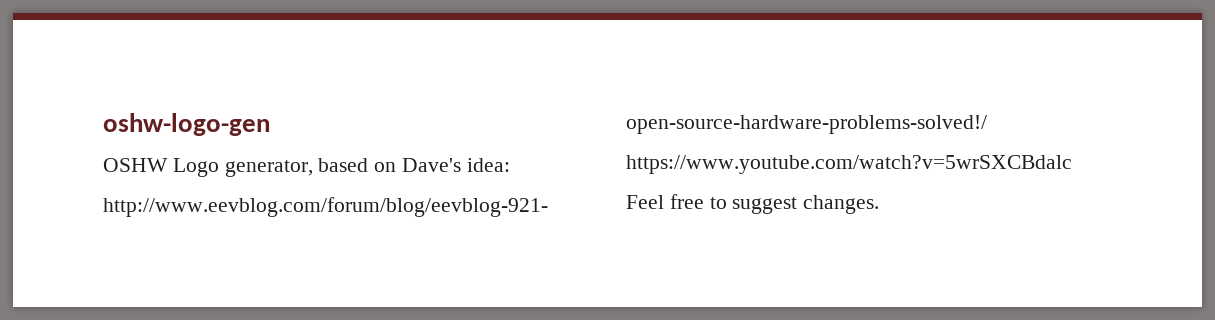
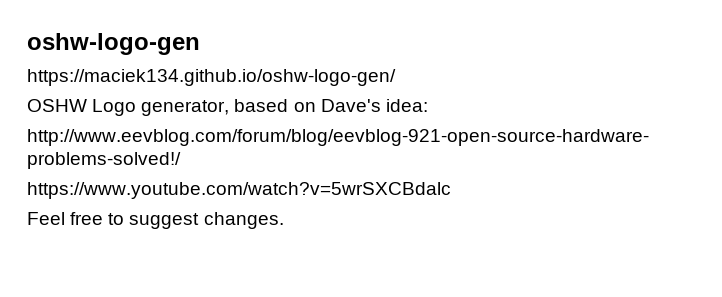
(270, 124) none -> [27,69,396,86] // https://maciek134.github.io/oshw-logo-gen/

